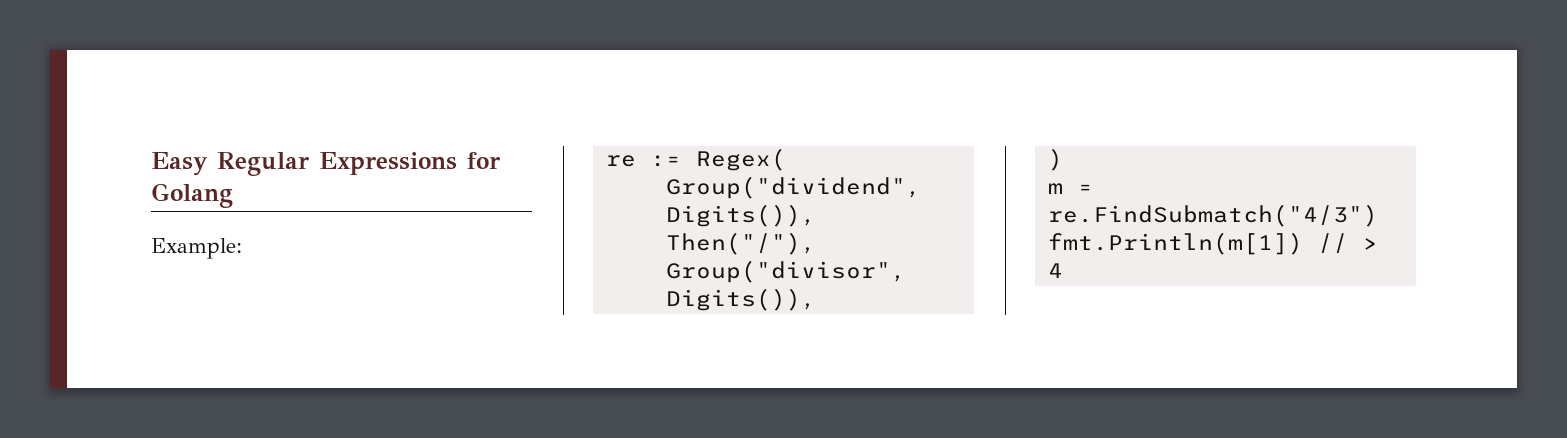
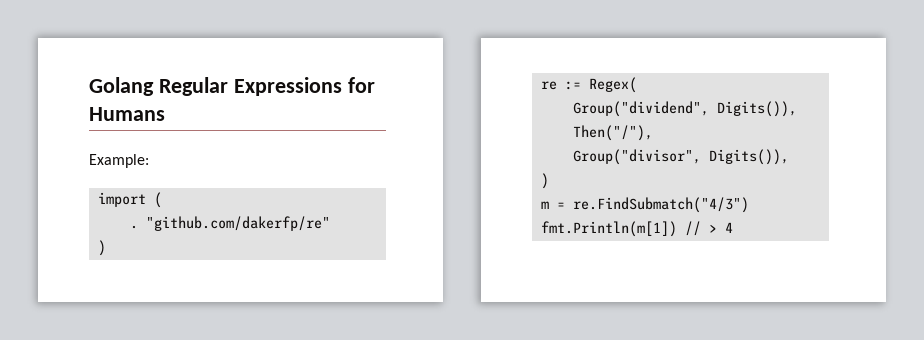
[151,152,208,176] Easy -> [89,77,154,96] Golang
[151,183,233,208] Golang -> [89,107,165,121] Humans
(242, 248) none -> [98,192,163,208] [130,216,331,231] [98,240,107,256] // import ( // . "github.com/dakerfp/re" // )

